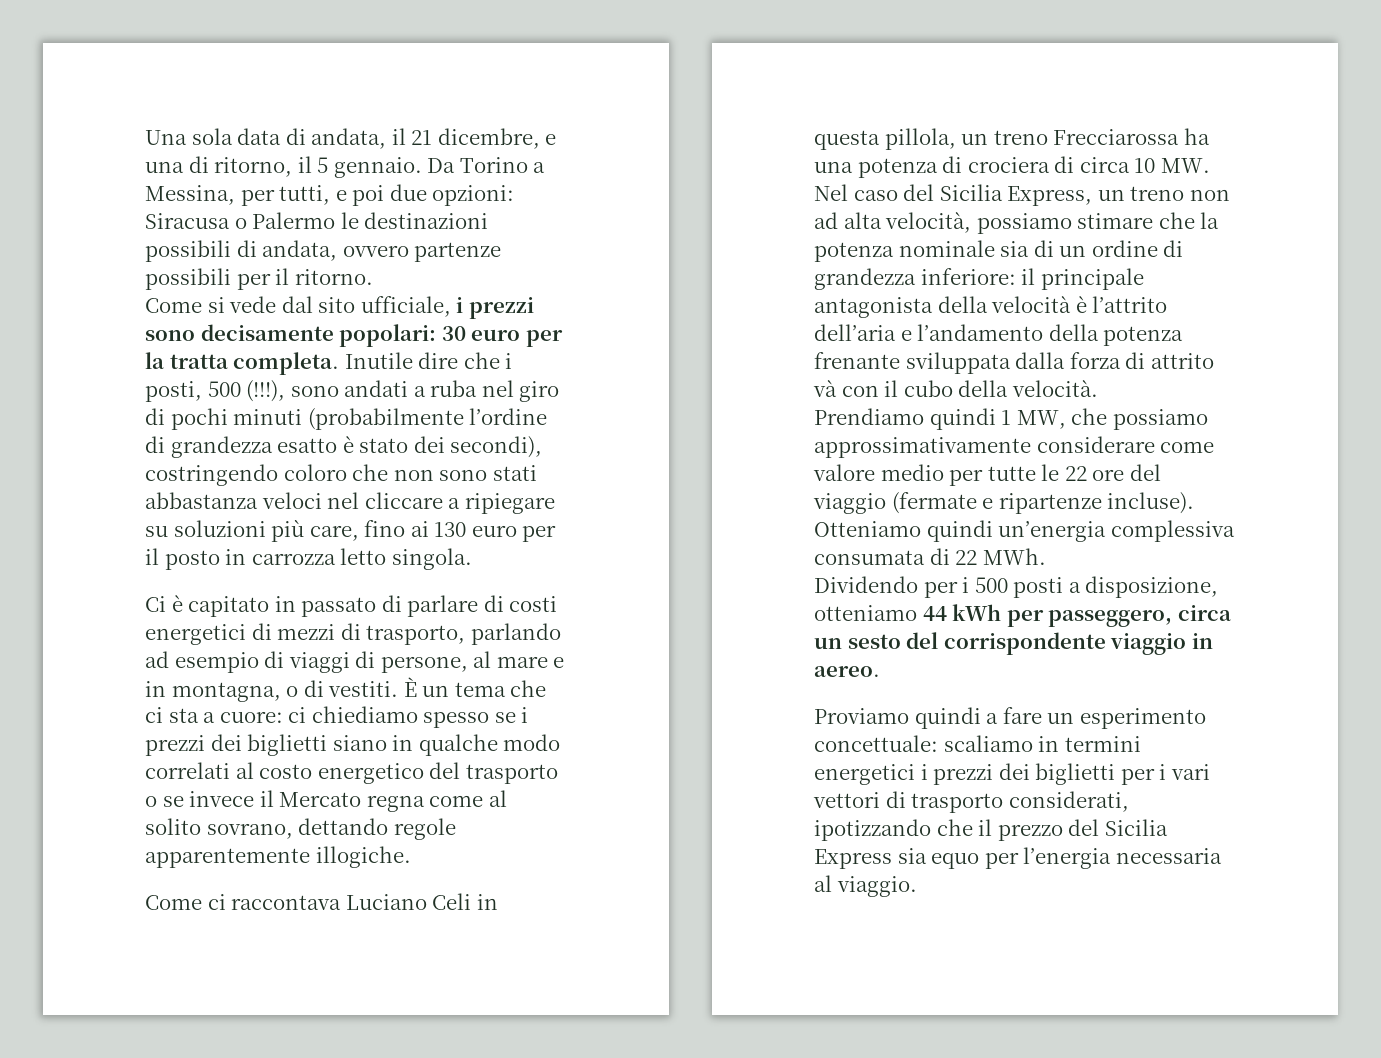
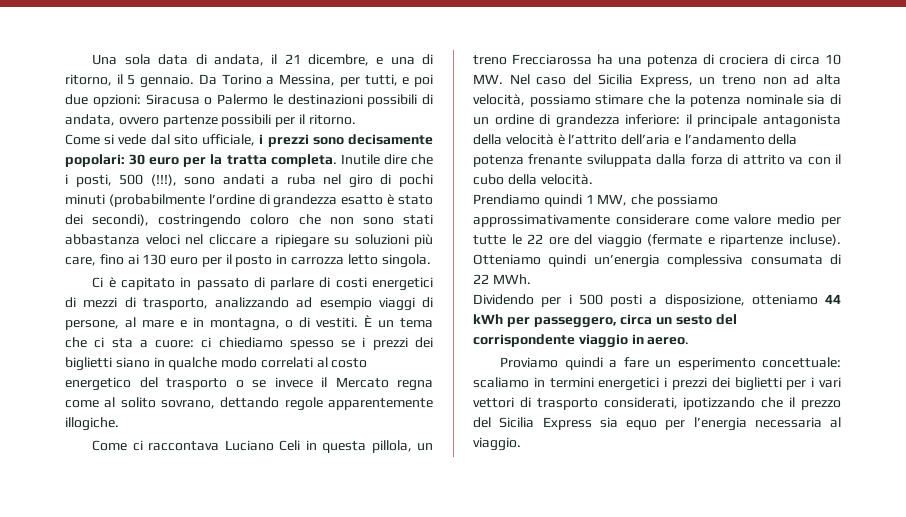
[470,623,561,645] parlando -> [215,297,289,308] analizzando
[264,651,285,668] di -> (372, 303) none
[813,380,837,397] và -> [789,157,804,165] va

